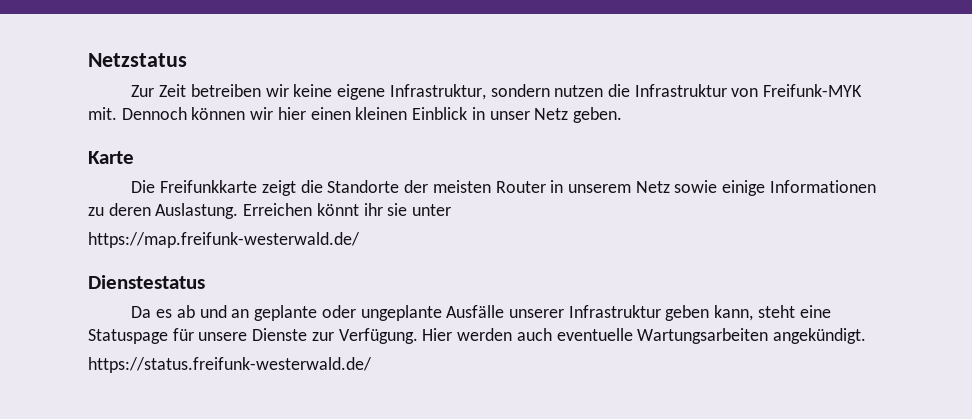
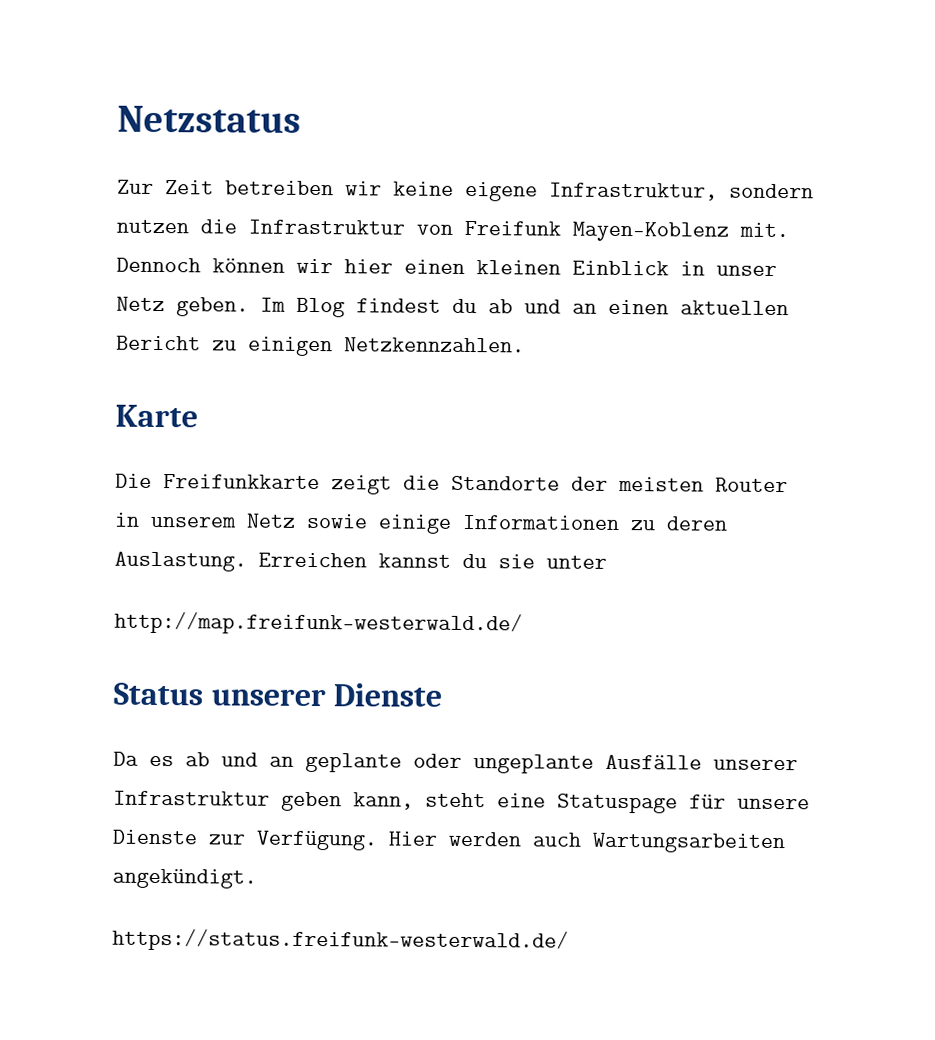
[763,84,863,97] Freifunk-MYK -> [464,220,729,242] Freifunk Mayen-Koblenz
(622, 115) none -> [260,297,789,318] [116,335,525,357] Im Blog findest du ab und an einen aktuellen Bericht zu einigen Netzkennzahlen.
[316,203,383,216] könnt ihr -> [378,553,487,569] kannst du
[88,232,360,248] [88,275,205,289] https://map.freifunk-westerwald.de/ // Dienstestatus -> [114,611,523,636] [113,682,443,707] http://map.freifunk-westerwald.de/ // Status unserer Dienste
[556,328,633,341] eventuelle -> (581, 839) none

